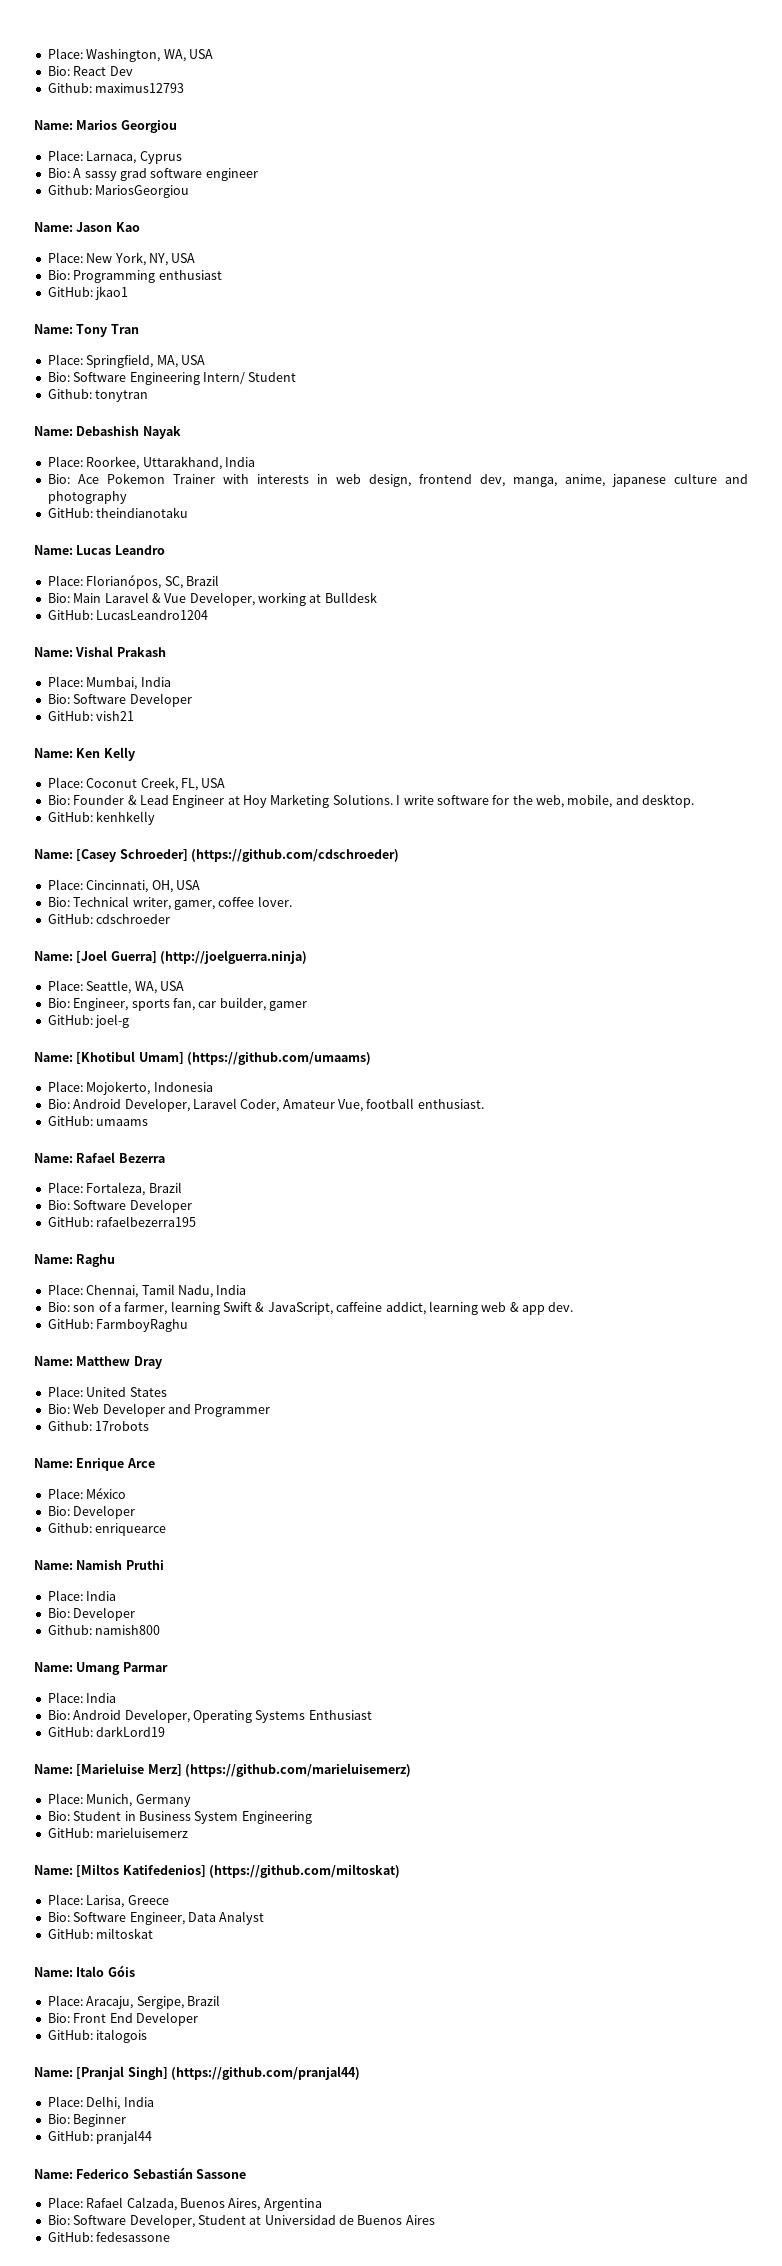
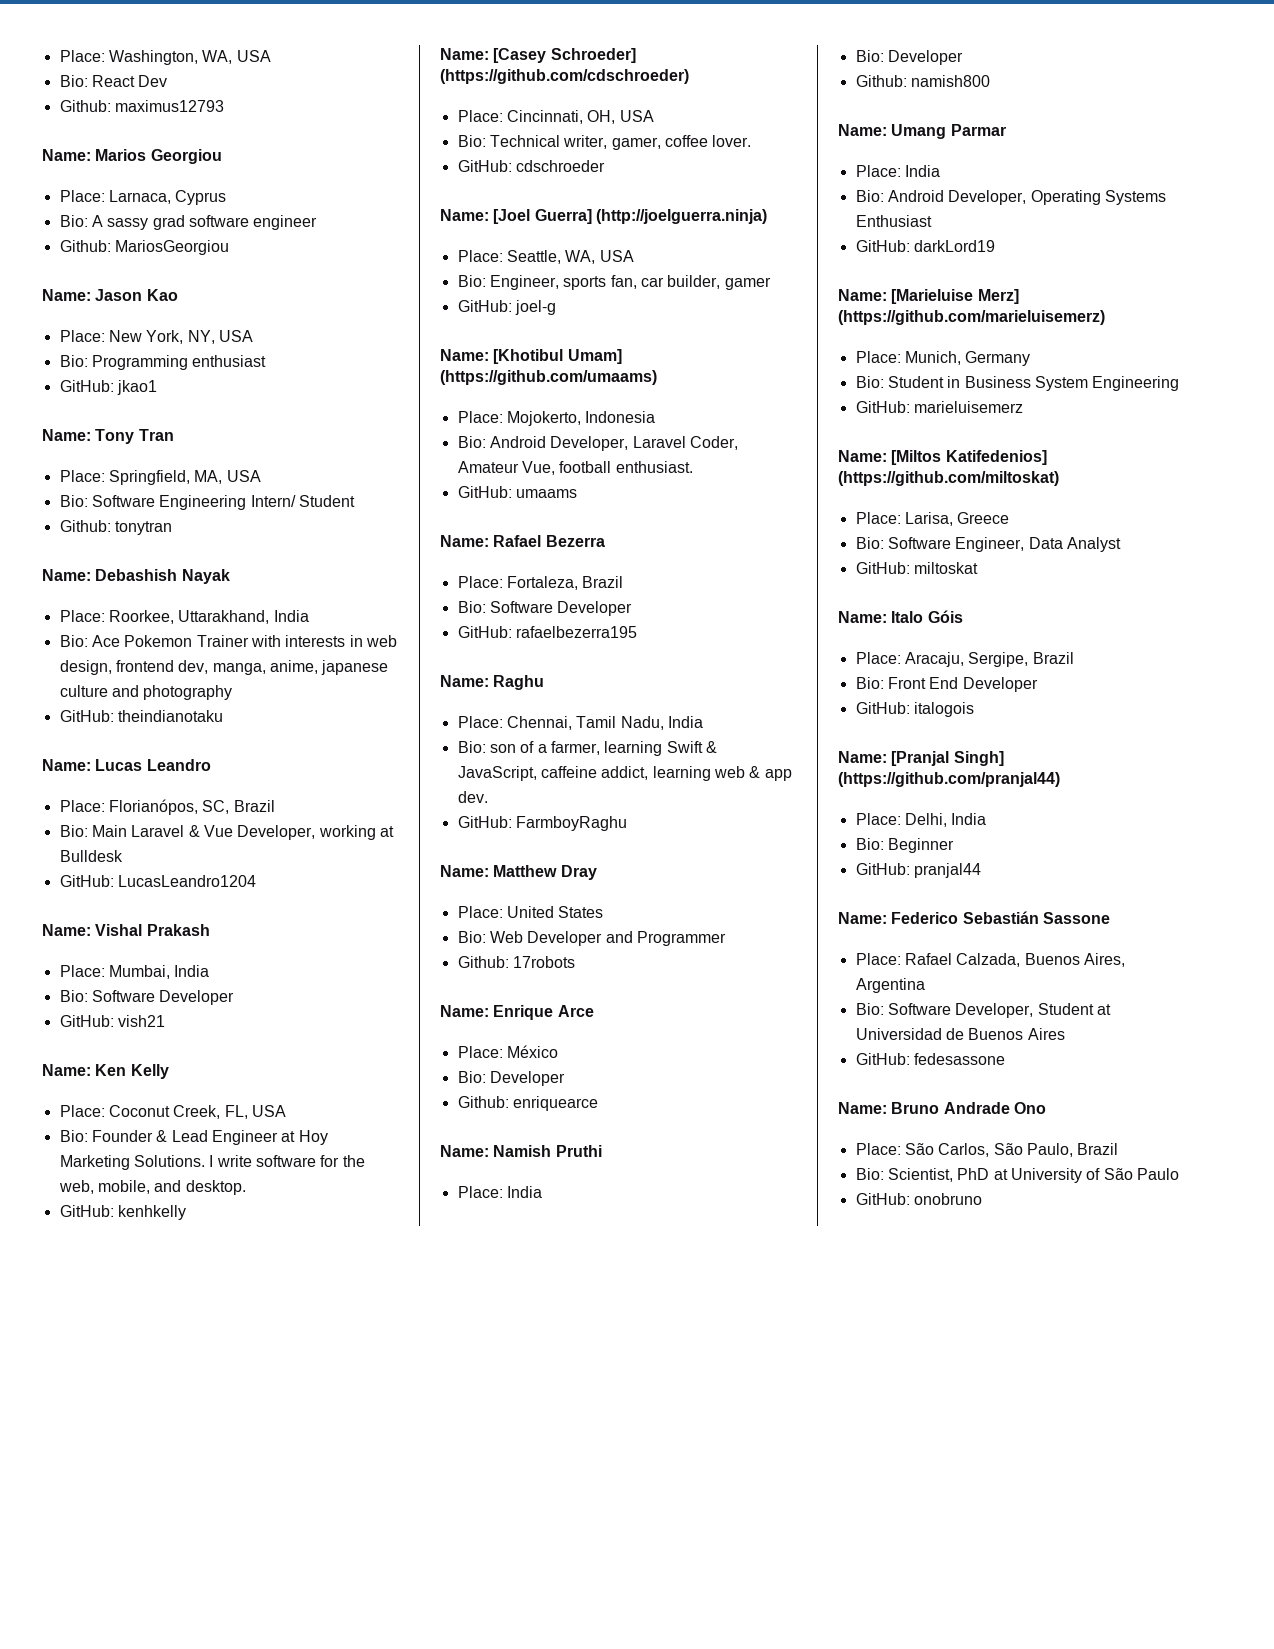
(171, 2237) none -> [838,1102,1046,1114] [855,1143,1119,1157] [855,1168,1179,1183] [855,1193,982,1205] // Name: Bruno Andrade Ono // Place: São Carlos, São Paulo, Brazil // Bio: Scientist, PhD at University of São Paulo // GitHub: onobruno

